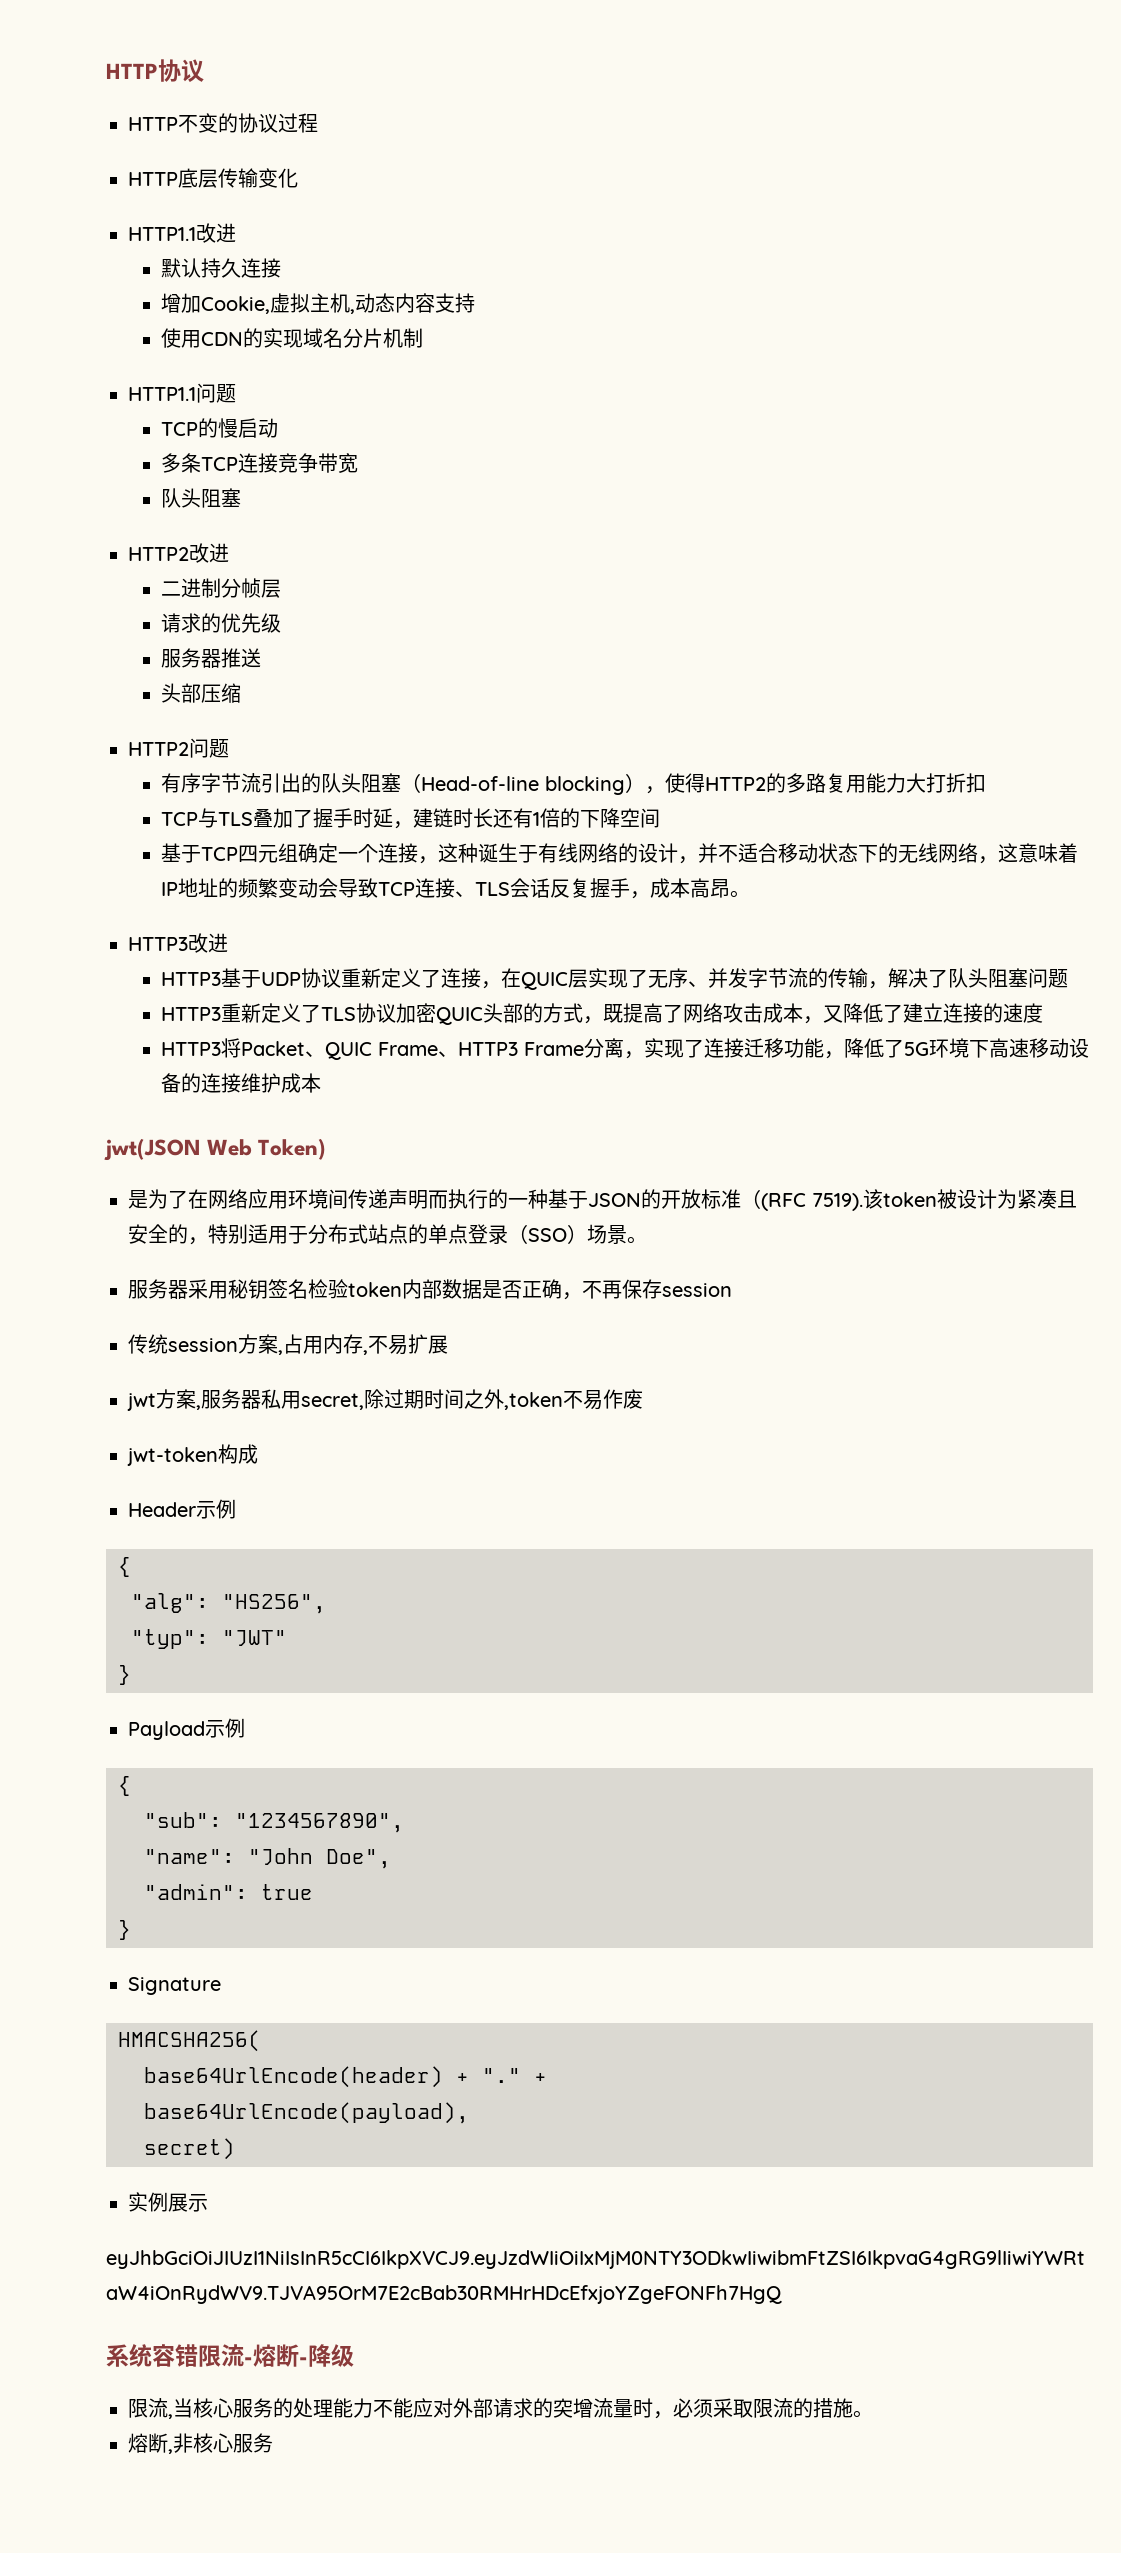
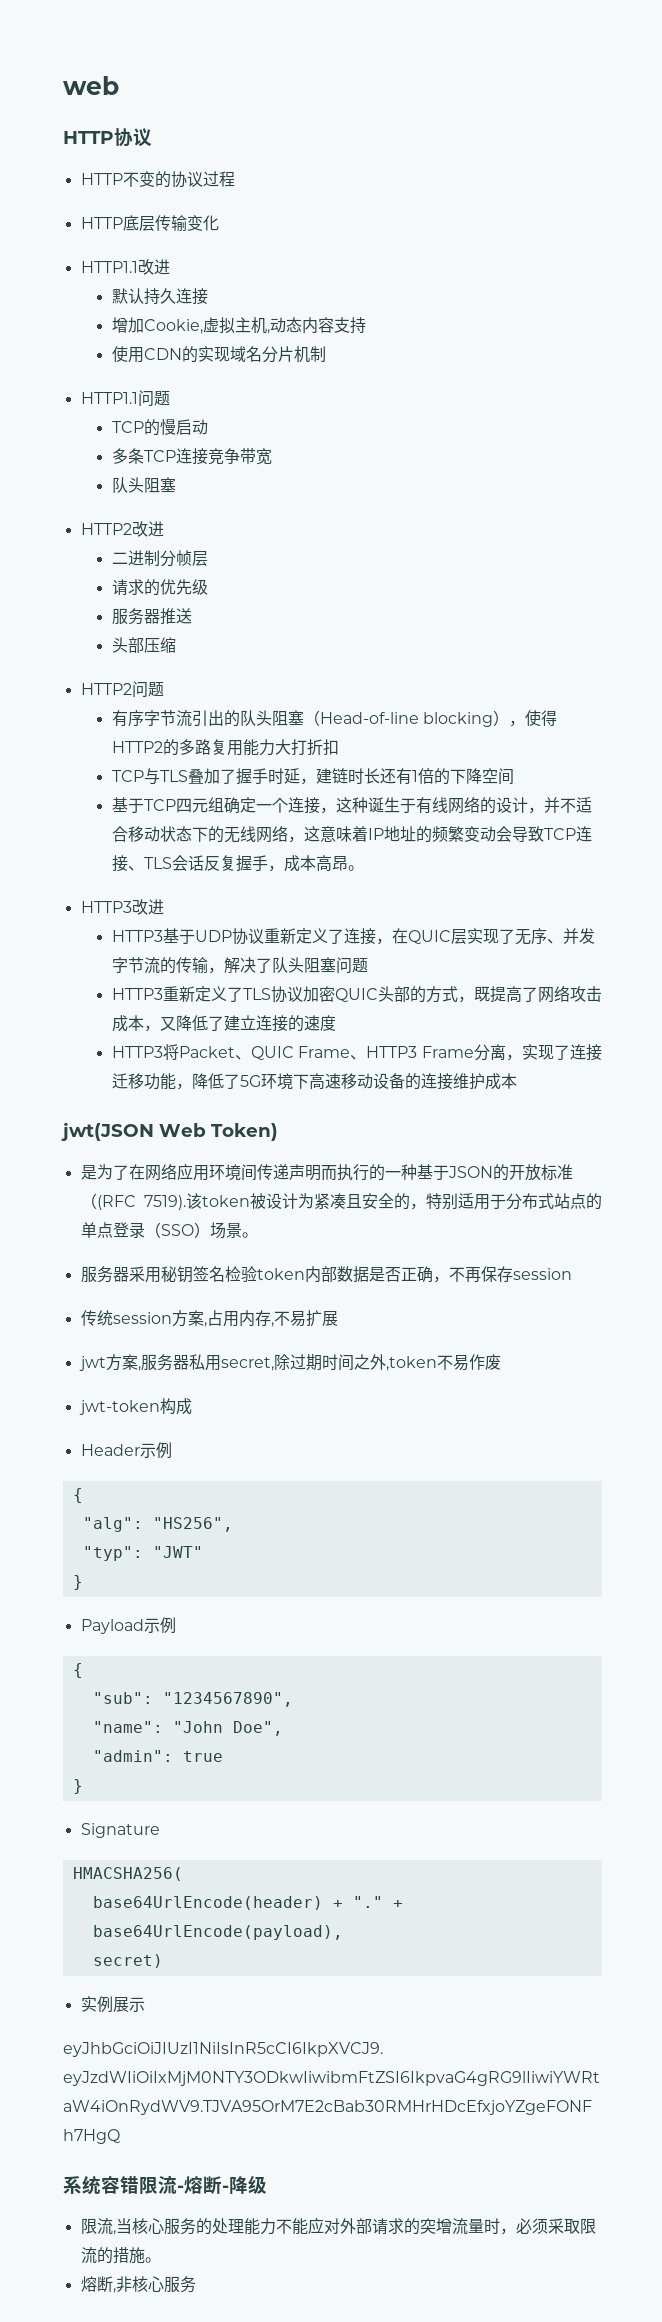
(106, 71) none -> [63,76,119,95] web //

